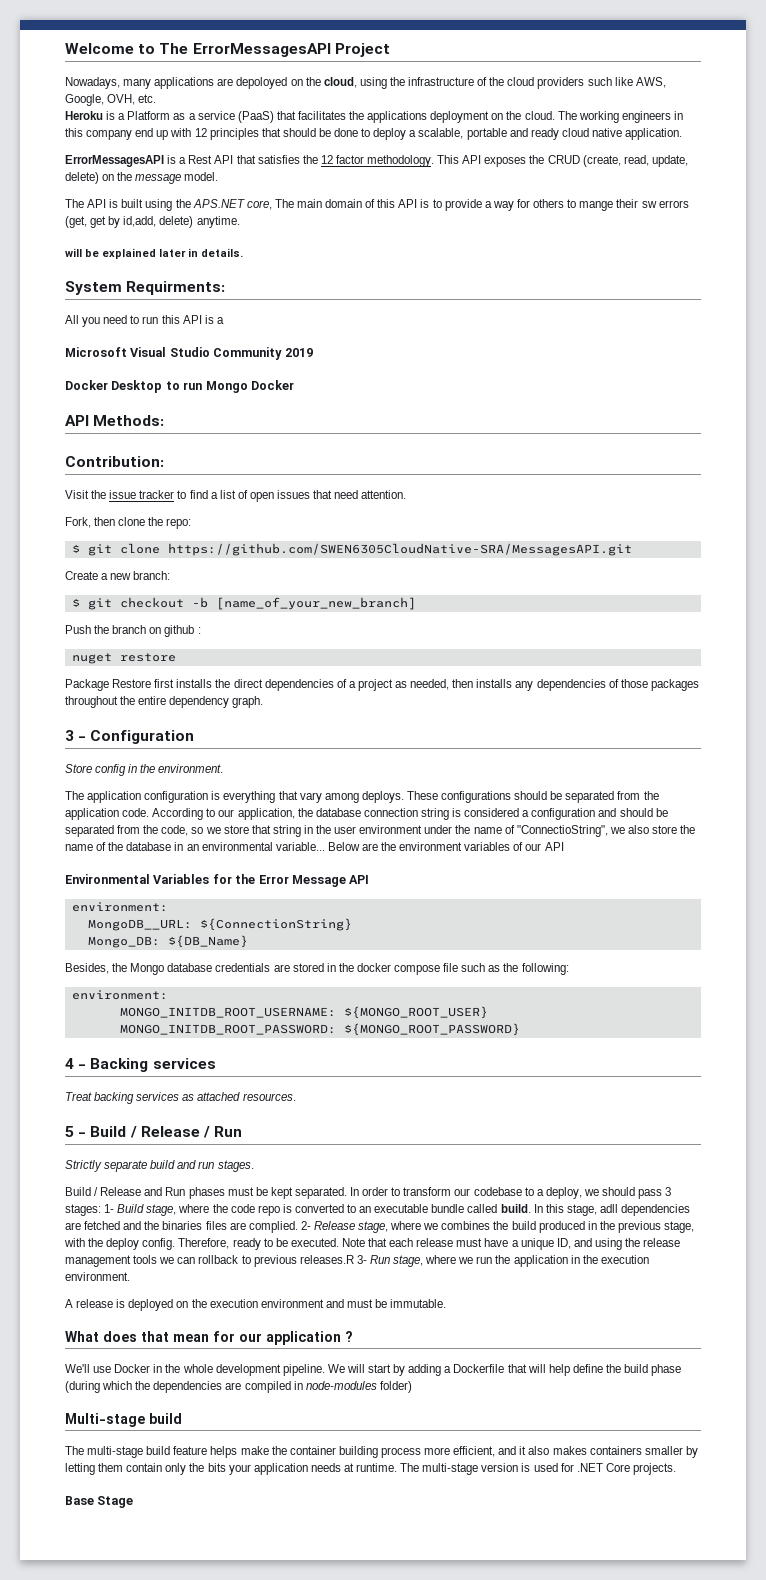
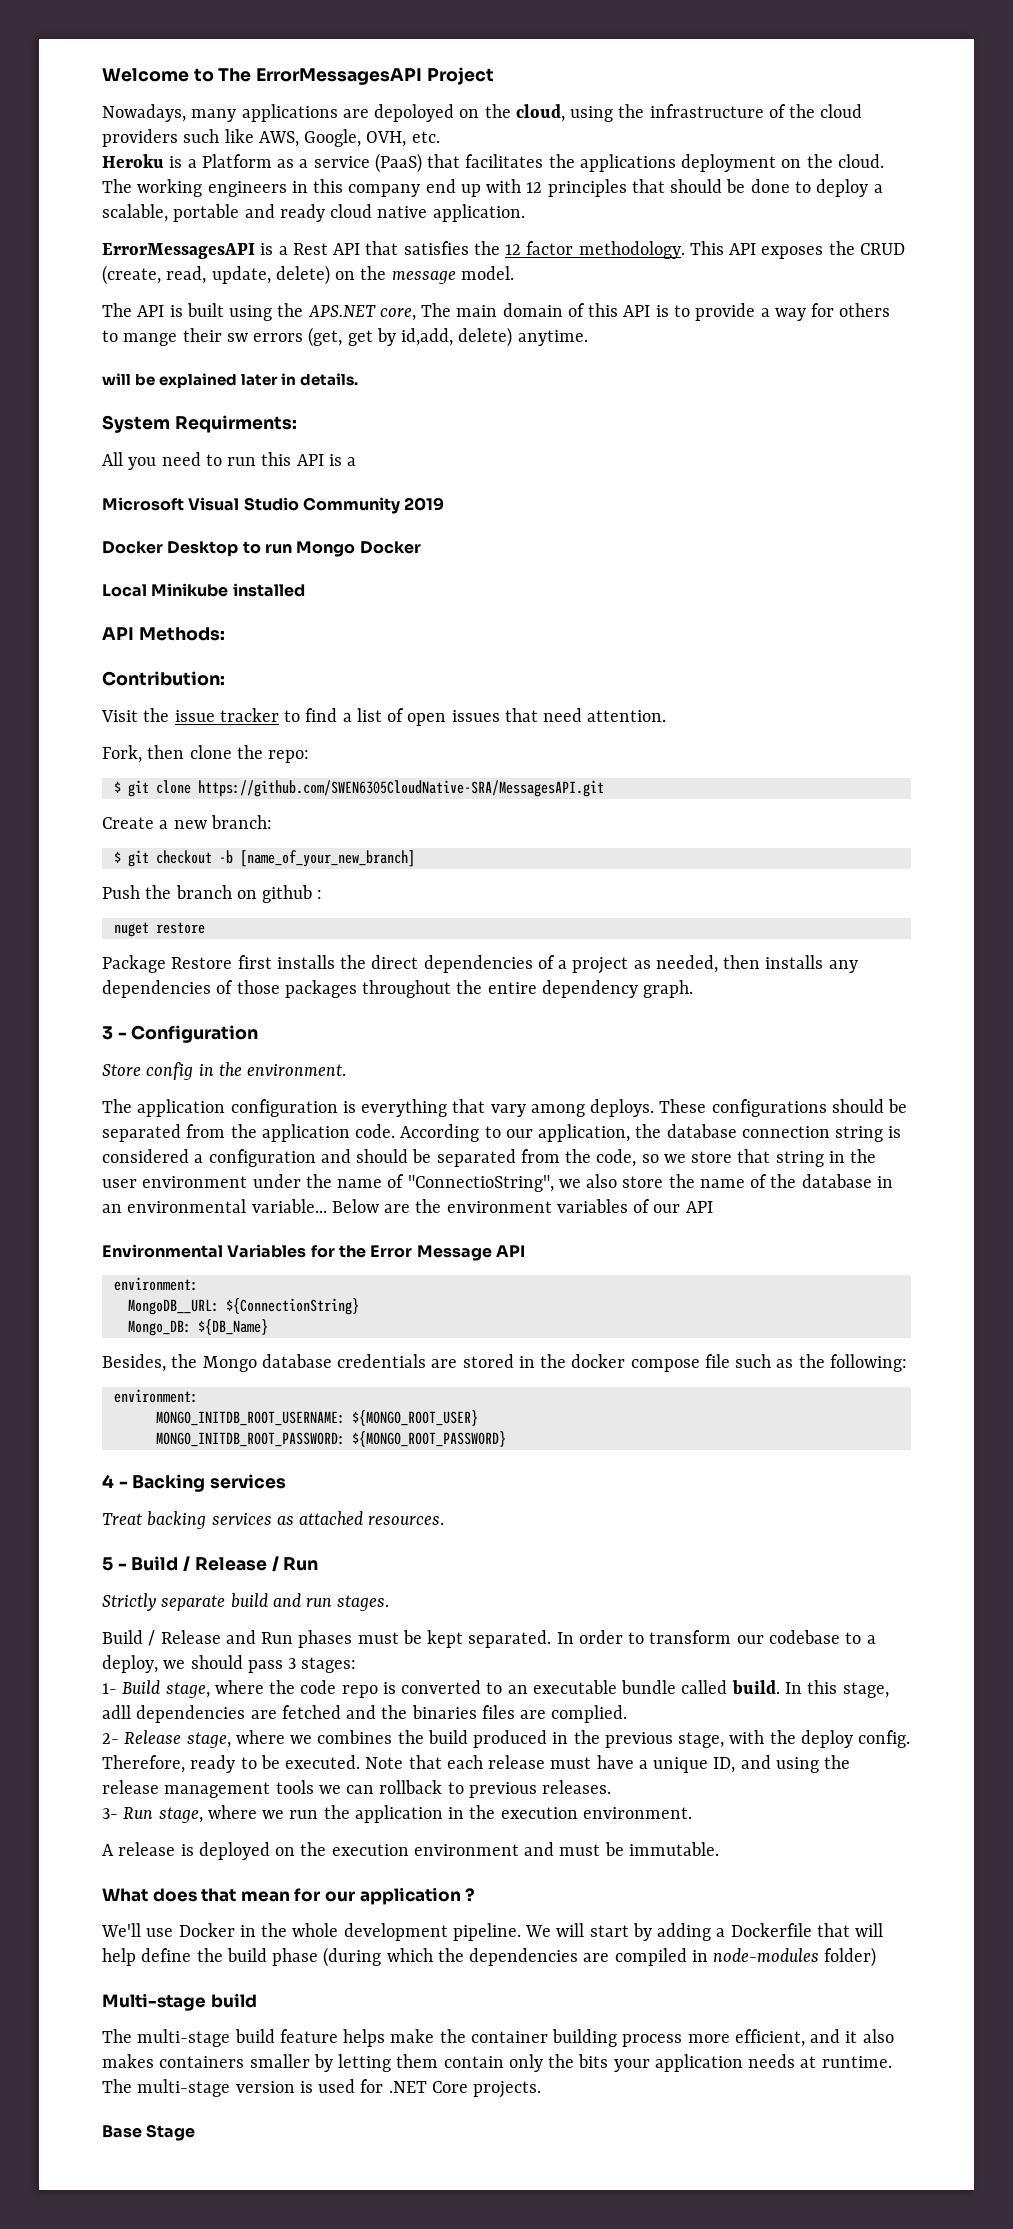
(294, 385) none -> [102,583,305,597] // Local Minikube installed
(101, 1210) none -> (357, 1665) //
(298, 1227) none -> (628, 1714) //
[299,1255,354,1264] releases.R -> [542,1780,612,1794] releases. //

